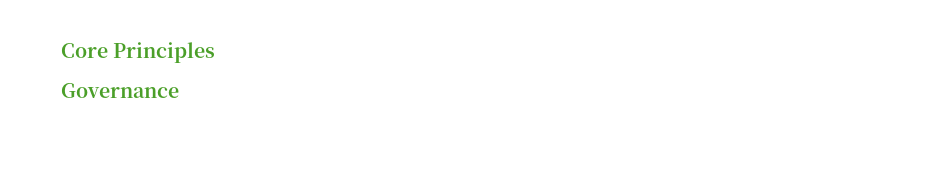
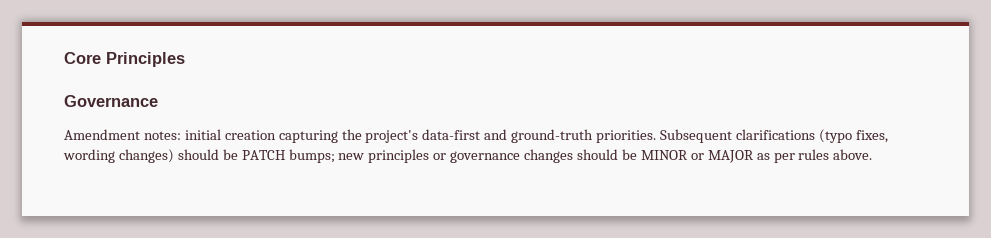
(179, 90) none -> [64,129,888,143] [63,149,873,163] // Amendment notes: initial creation capturing the project's data-first and ground-truth priorities. Subsequent clarifications (typo fixes, wording changes) should be PATCH bumps; new principles or governance changes should be MINOR or MAJOR as per rules above.

